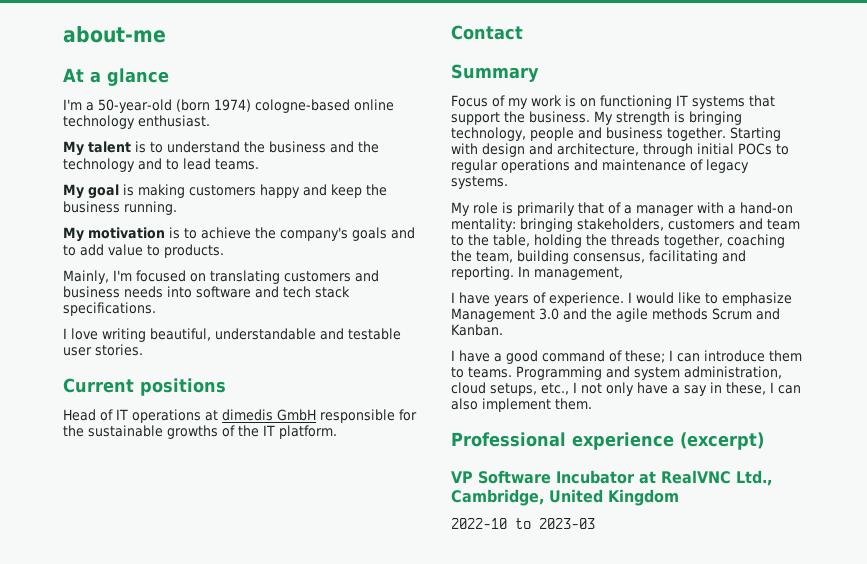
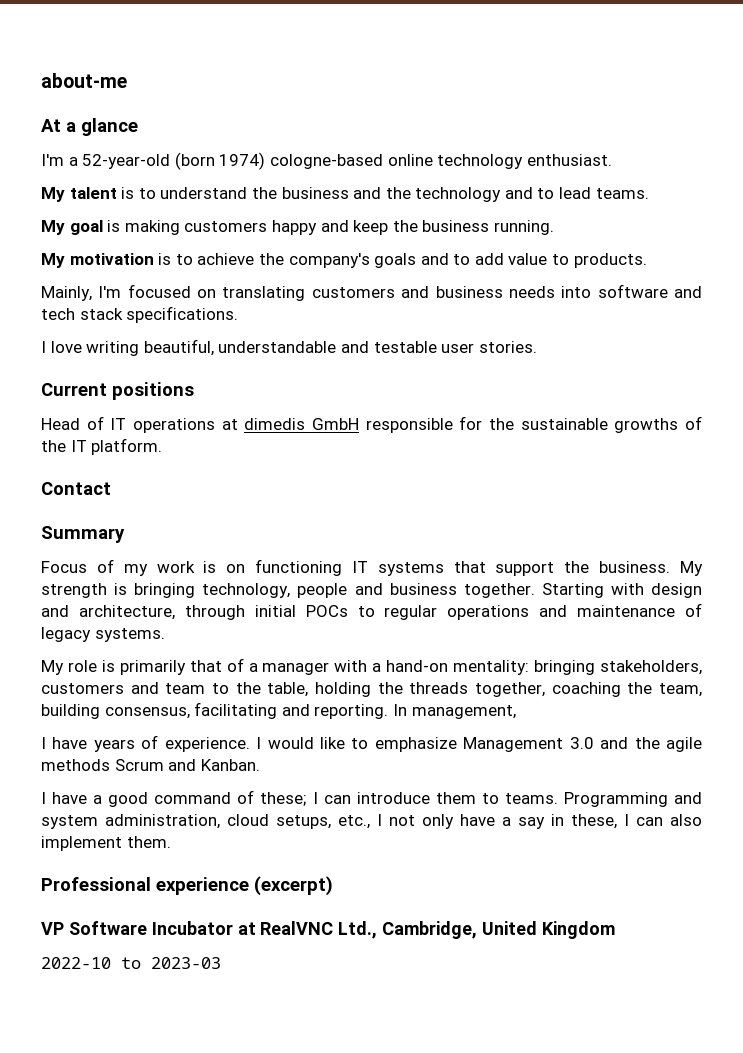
[98,99,172,113] 50-year-old -> [82,154,171,169] 52-year-old

